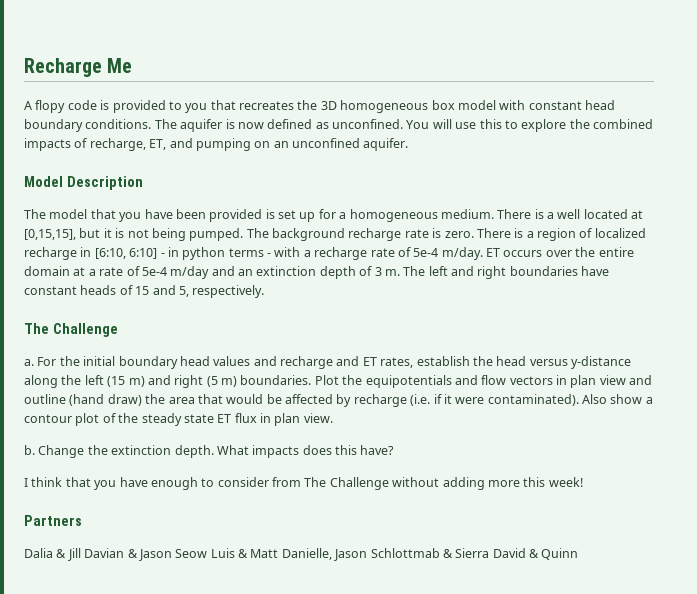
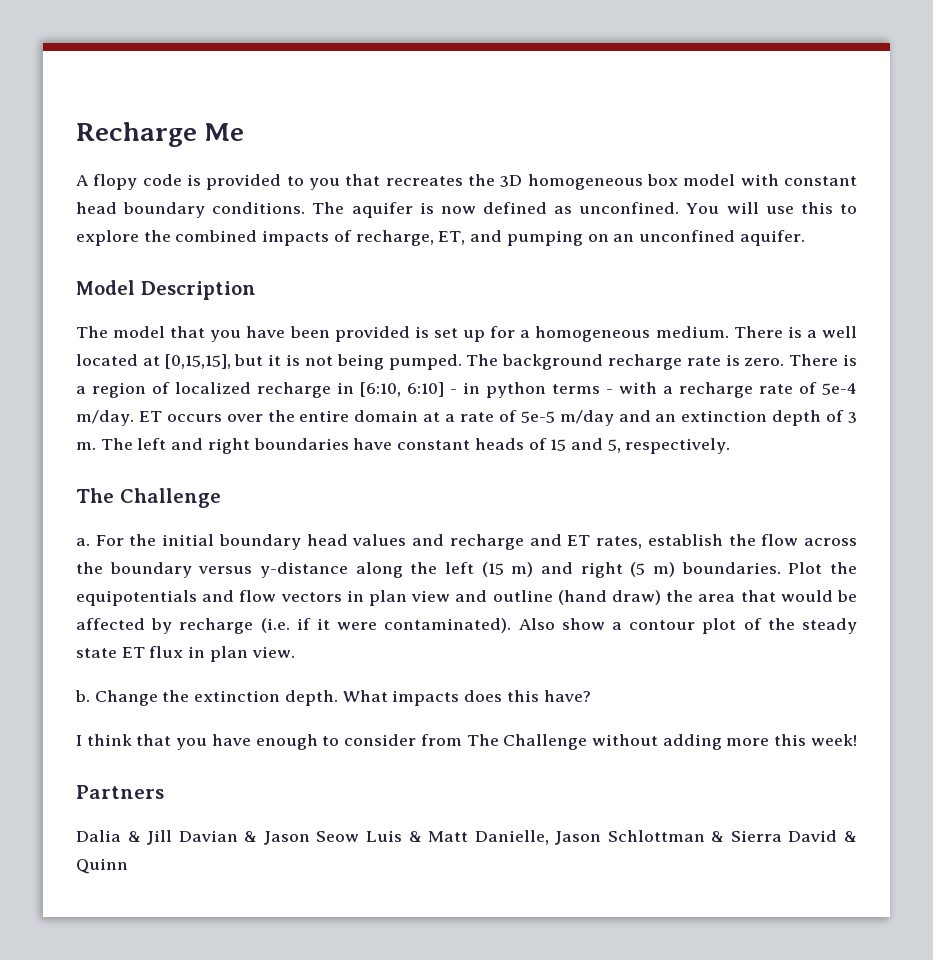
[141,267,167,276] 5e-4 -> [520,411,555,423] 5e-5
[496,356,527,366] head -> [761,534,858,546] [76,562,192,578] flow across the boundary
[370,548,440,558] Schlottmab -> [607,830,705,842] Schlottman

